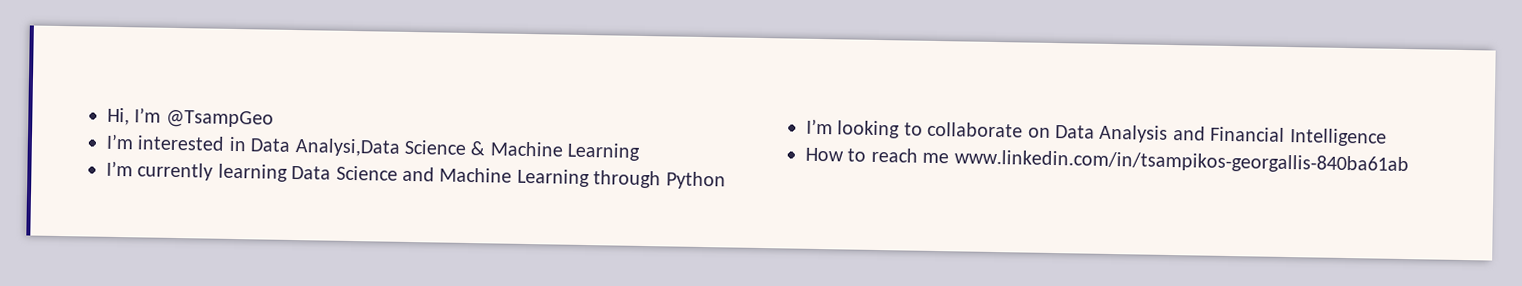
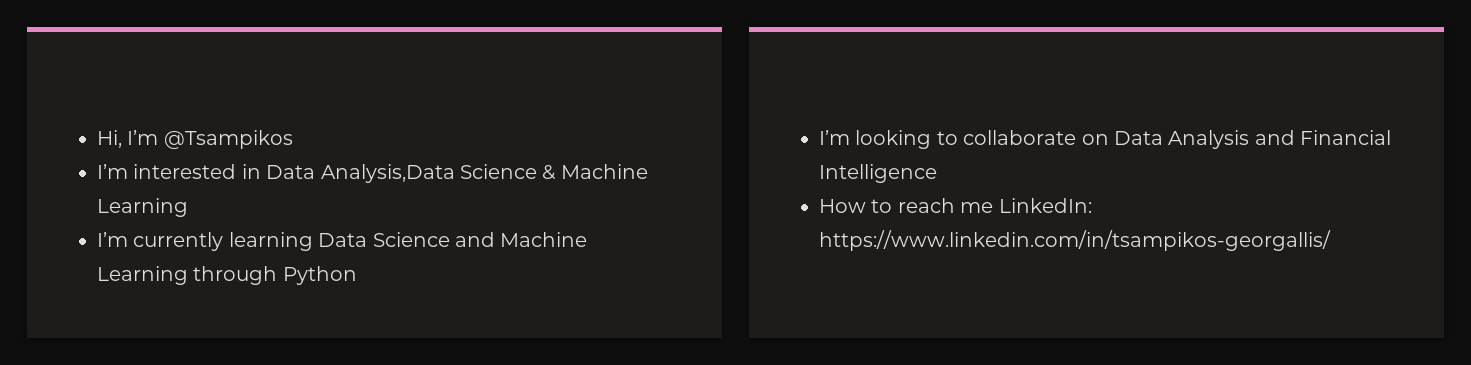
[165,109,274,129] @TsampGeo -> [163,130,293,149] @Tsampikos
[294,138,401,157] Analysi,Data -> [320,164,455,183] Analysis,Data
[953,149,1409,175] www.linkedin.com/in/tsampikos-georgallis-840ba61ab -> [998,198,1092,213] [819,230,1331,251] LinkedIn: https://www.linkedin.com/in/tsampikos-georgallis/

